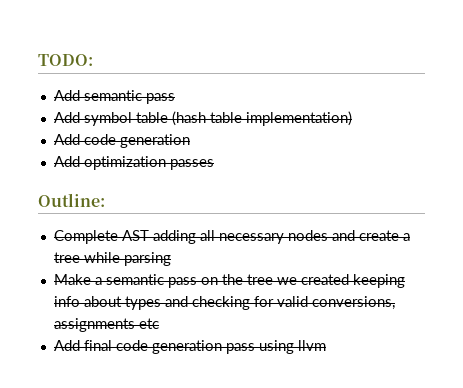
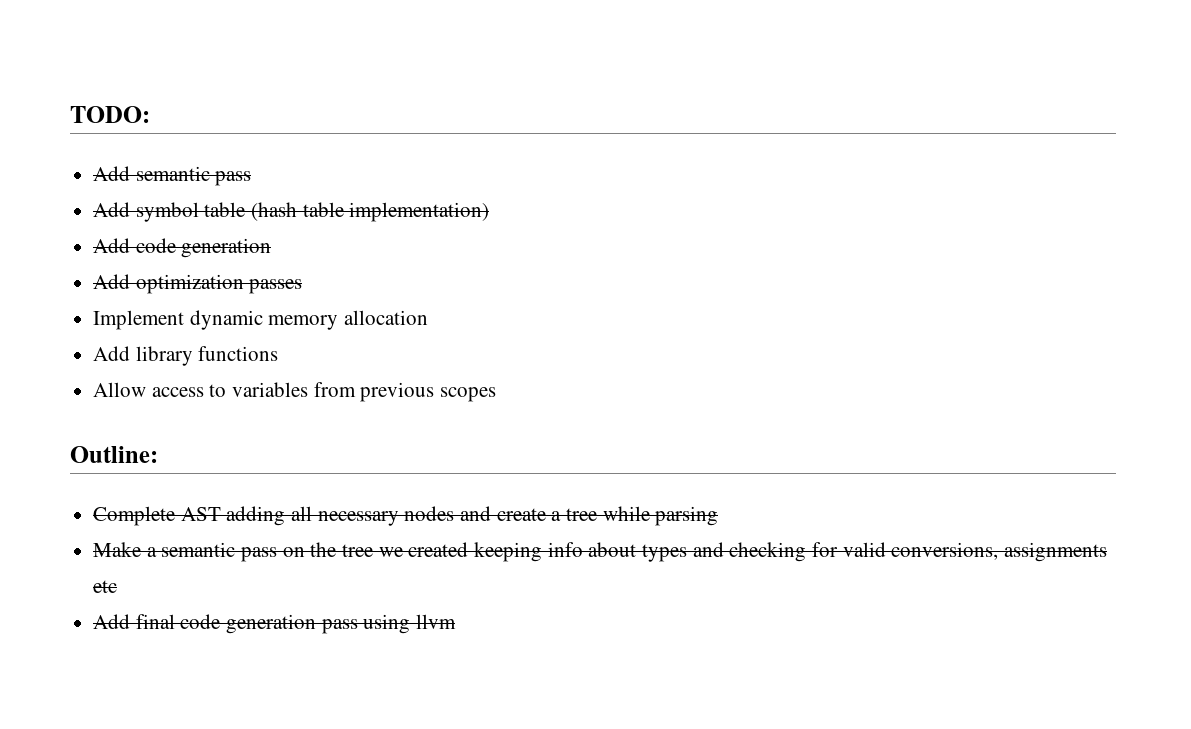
(214, 164) none -> [93,310,429,330] [93,346,279,366] [93,382,497,402] // Implement dynamic memory allocation // Add library functions // Allow access to variables from previous scopes

